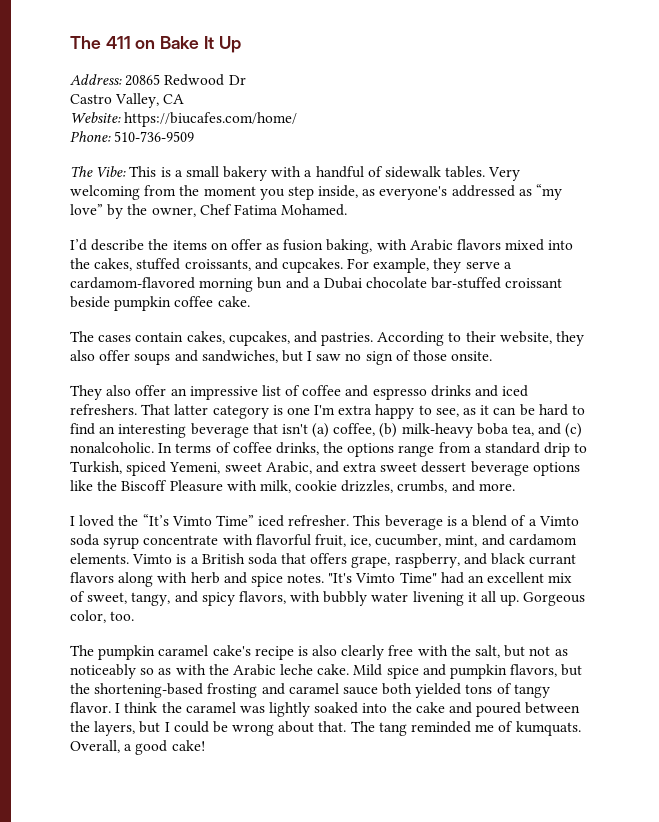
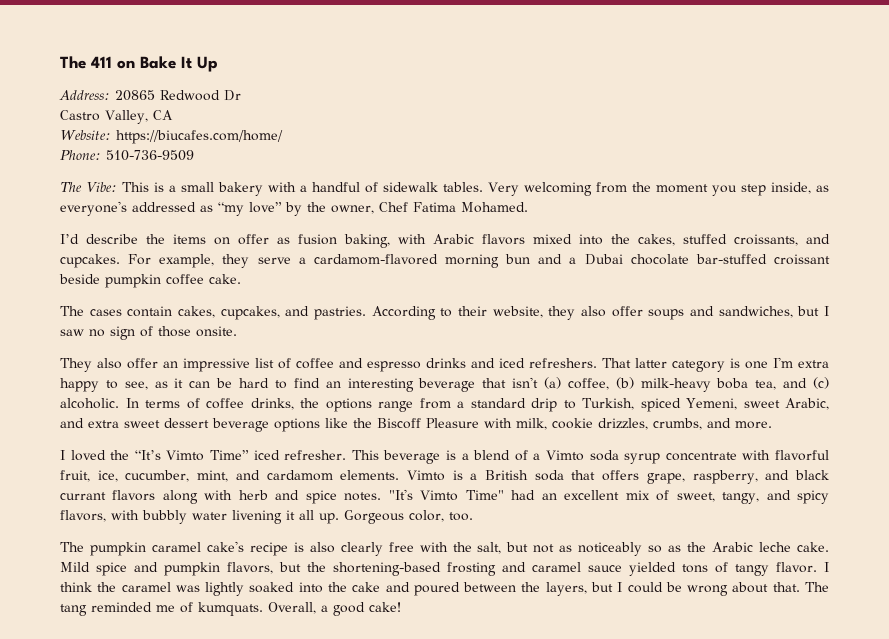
[70,442,154,453] nonalcoholic. -> [60,398,119,409] alcoholic.
[175,664,206,675] with -> (682, 548) none
[382,683,413,695] both -> (622, 568) none

